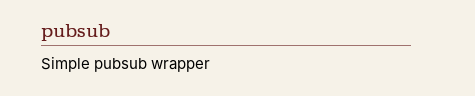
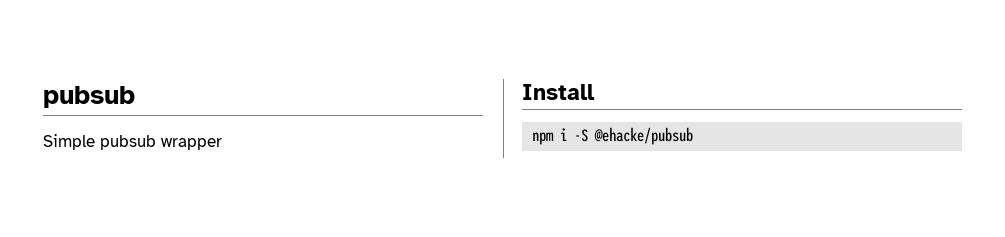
(211, 66) none -> [522,84,595,100] [532,127,694,145] // Install // npm i -S @ehacke/pubsub

